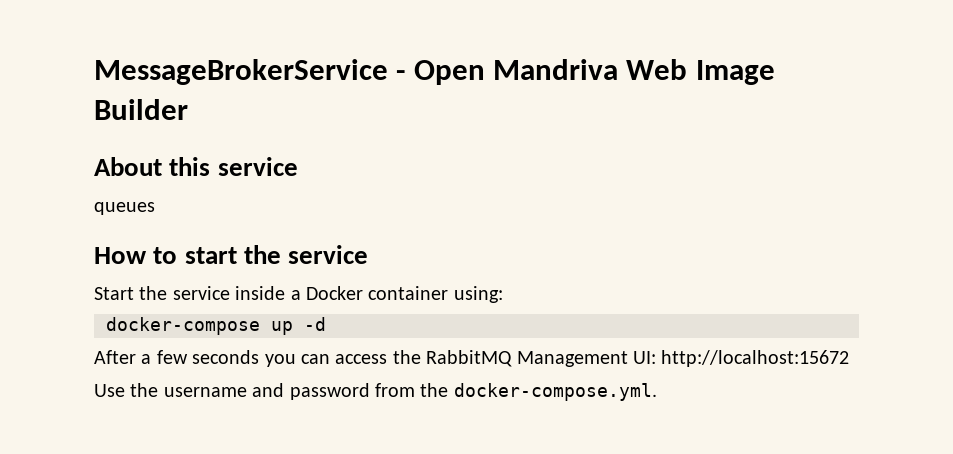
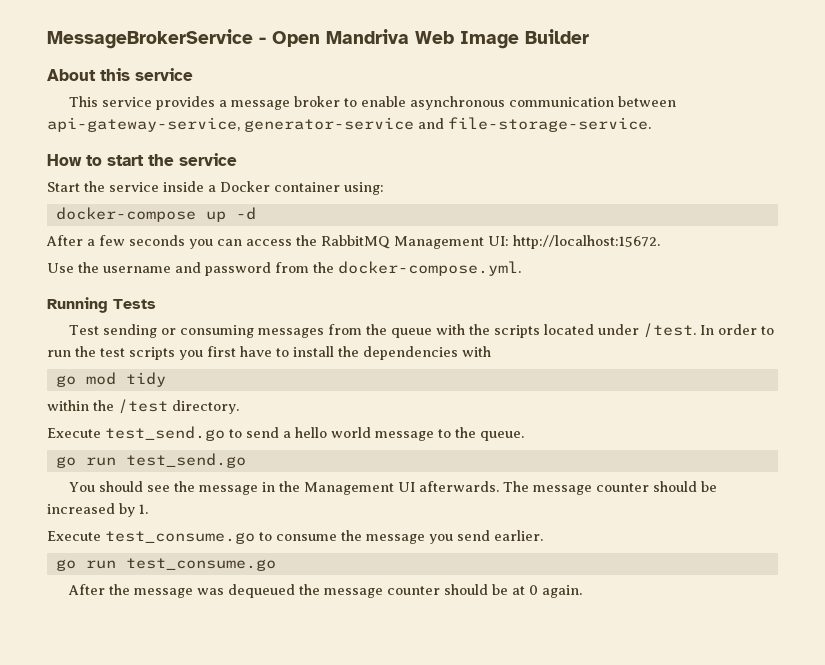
[94,202,155,215] queues -> [69,96,677,110] [47,117,651,132] This service provides a message broker to enable asynchronous communication between api-gateway-service, generator-service and file-storage-service.
[661,350,850,367] http://localhost:15672 -> [513,235,660,249] http://localhost:15672.
(657, 392) none -> [47,297,156,313] [69,323,775,338] [47,346,491,360] [55,372,166,387] [47,399,239,414] [47,426,524,441] [55,453,246,468] [69,481,718,495] [47,503,148,517] [47,530,543,544] [55,558,276,571] [68,584,583,598] // Running Tests // Test sending or consuming messages from the queue with the scripts located under /test. In order to run the test scripts you first have to install the dependencies with // go mod tidy // within the /test directory. // Execute test_send.go to send a hello world message to the queue. // go run test_send.go // You should see the message in the Management UI afterwards. The message counter should be increased by 1. // Execute test_consume.go to consume the message you send earlier. // go run test_consume.go // After the message was dequeued the message counter should be at 0 again.

